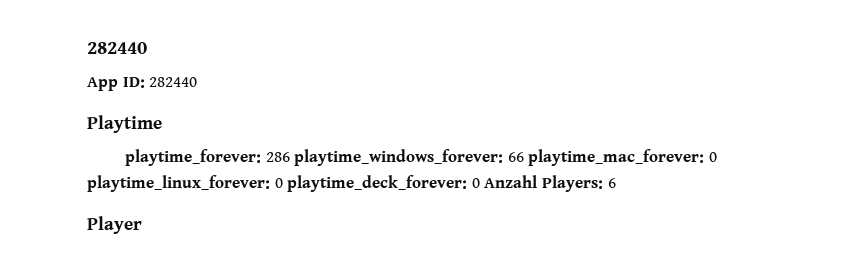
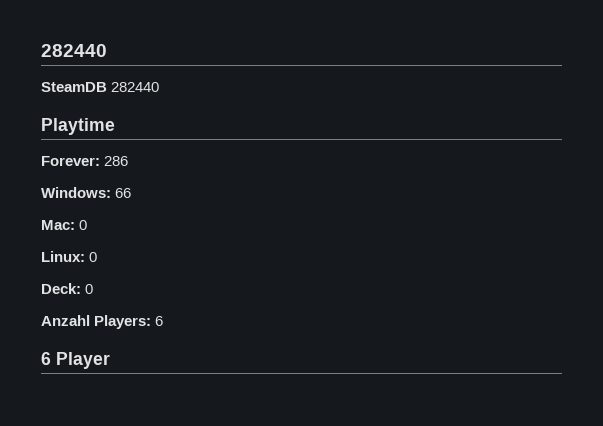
[87,42,147,54] [87,77,145,91] 282440 // App ID: -> [41,44,107,57] [41,82,107,92] 282440 // SteamDB
[124,149,261,166] playtime_forever: -> [41,156,100,166] Forever:
[294,149,504,166] playtime_windows_forever: -> [41,187,111,198] // Windows:
[528,149,717,166] [87,175,480,192] playtime_mac_forever: 0 playtime_linux_forever: 0 playtime_deck_forever: 0 -> [41,220,88,230] [41,251,98,262] [41,283,94,294] // Mac: 0 // Linux: 0 // Deck: 0 //
(616, 183) none -> [41,352,51,365] 6

